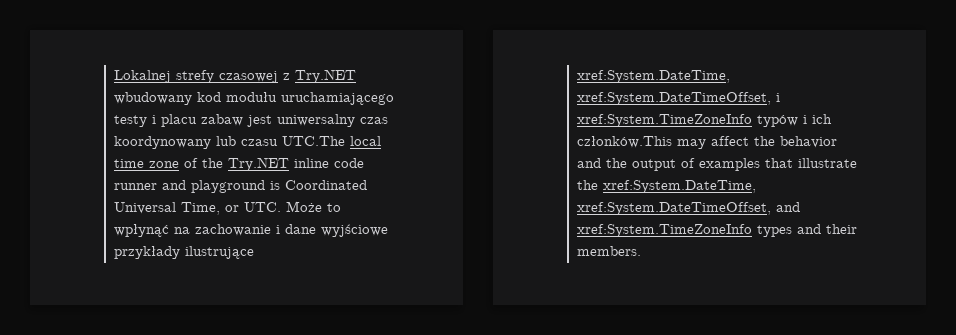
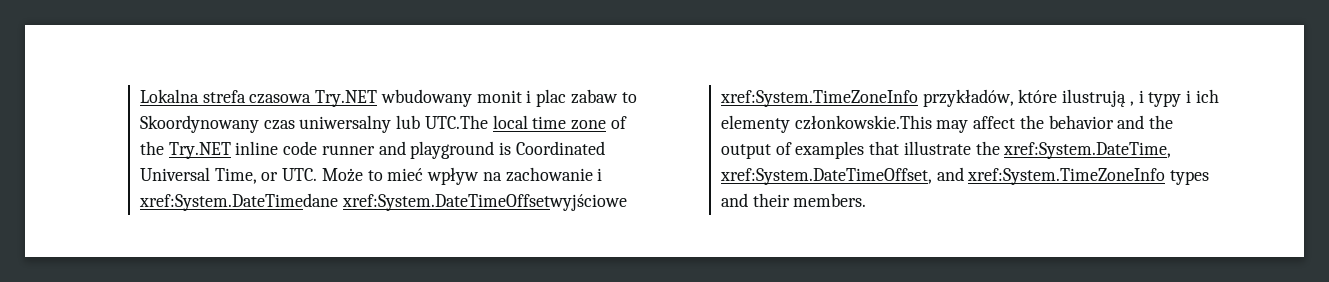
[113,69,356,83] [113,92,394,105] [113,114,388,127] [113,136,278,149] Lokalnej strefy czasowej z Try.NET wbudowany kod modułu uruchamiającego testy i placu zabaw jest uniwersalny czas koordynowany lub czasu -> [139,89,637,107] [139,115,421,133] Lokalna strefa czasowa Try.NET wbudowany monit i plac zabaw to Skoordynowany czas uniwersalny lub
[113,224,169,237] wpłynąć -> [387,167,480,185] mieć wpływ
[284,224,388,237] [113,246,254,259] [576,70,730,83] [576,92,780,105] [576,114,832,127] [576,136,672,148] dane wyjściowe przykłady ilustrujące xref:System.DateTime, xref:System.DateTimeOffset, i xref:System.TimeZoneInfo typów i ich członków.This -> [138,193,627,211] [719,89,1219,107] [720,115,932,133] xref:System.DateTimedane xref:System.DateTimeOffsetwyjściowe xref:System.TimeZoneInfo przykładów, które ilustrują , i typy i ich elementy członkowskie.This

